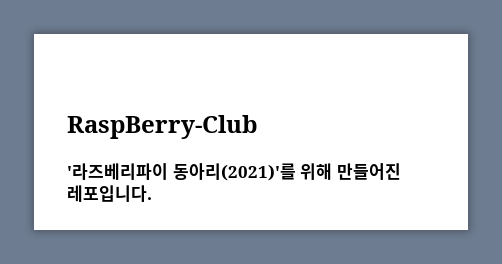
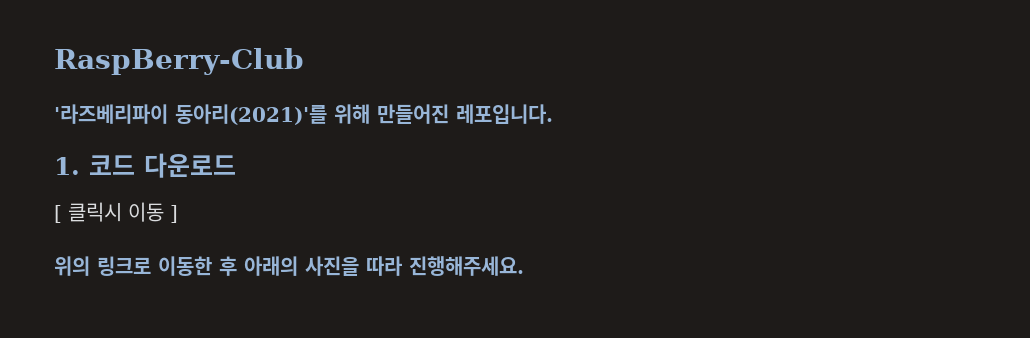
(152, 193) none -> [54,153,236,178] [54,202,178,223] [54,256,524,276] // 1. 코드 다운로드 // [ 클릭시 이동 ] // 위의 링크로 이동한 후 아래의 사진을 따라 진행해주세요.

